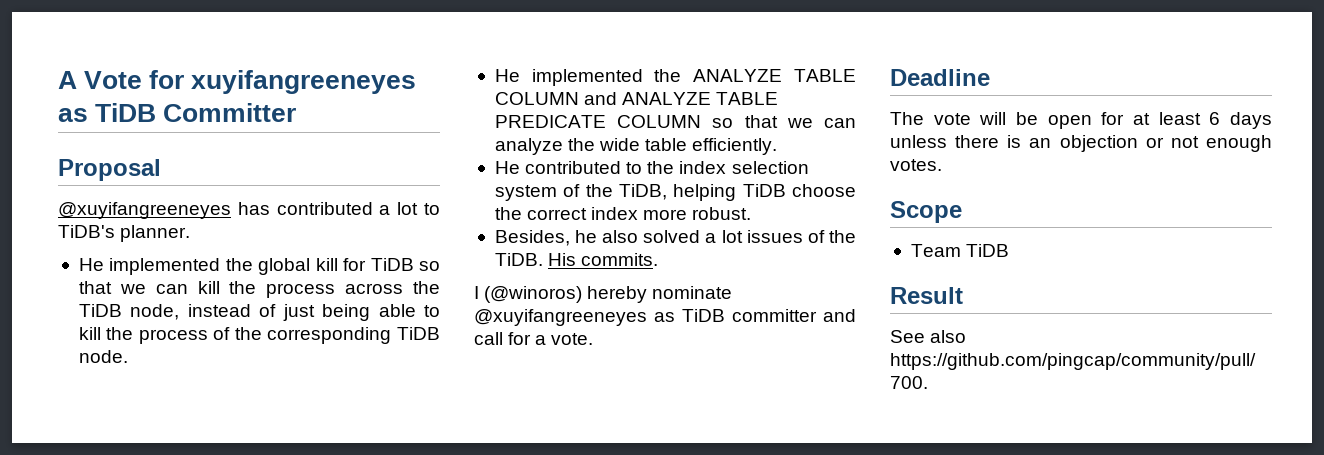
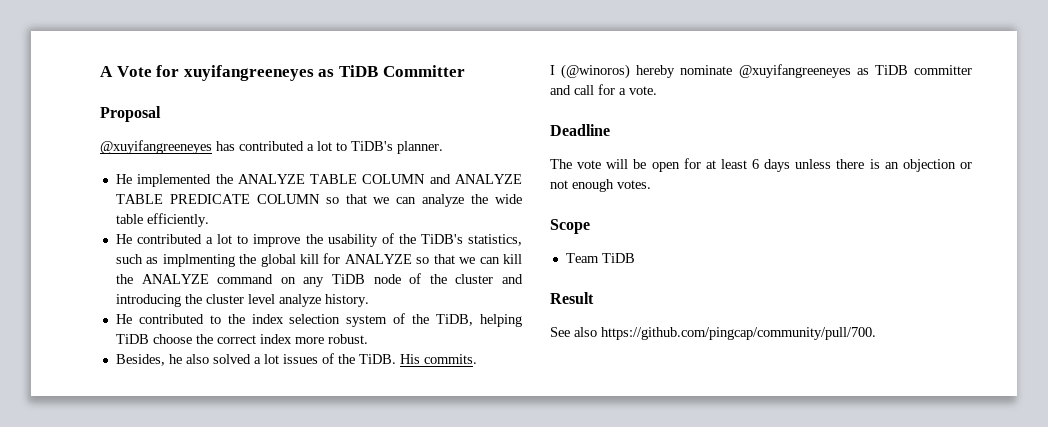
[78,258,440,275] [78,281,440,298] [78,304,440,321] [78,327,441,344] [78,350,128,363] // He implemented the global kill for TiDB so that we can kill the process across the TiDB node, instead of just being able to kill the process of the corresponding TiDB node. -> (443, 147) none
(778, 146) none -> [115,233,523,247] [115,253,523,267] [115,273,524,287] [115,294,369,307] // He contributed a lot to improve the usability of the TiDB's statistics, such as implmenting the global kill for ANALYZE so that we can kill the ANALYZE command on any TiDB node of the cluster and introducing the cluster level analyze history.

